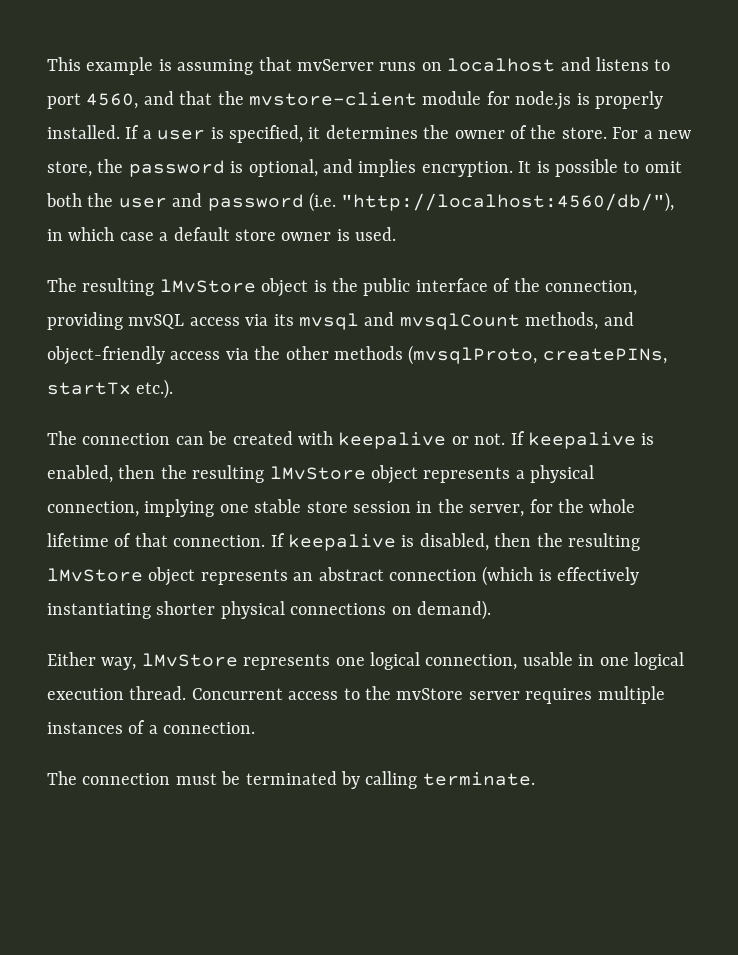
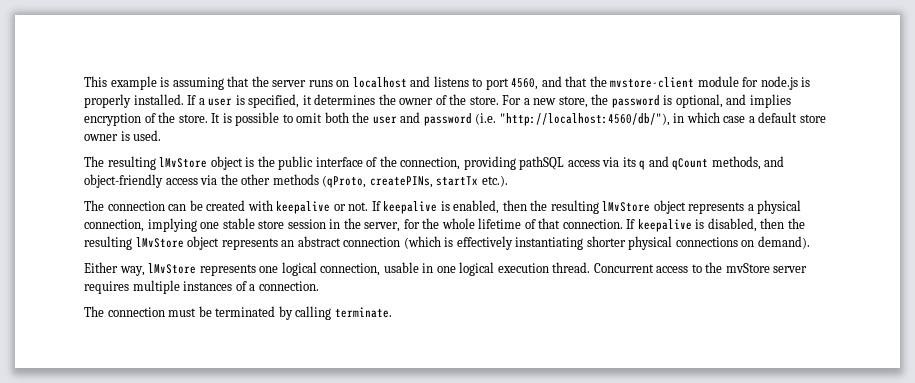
[297,59,374,71] mvServer -> [251,76,307,87] the server
[421,161,513,177] encryption. -> [84,112,208,126] encryption of the store.
[128,314,185,329] mvSQL -> [519,156,565,170] pathSQL
[299,312,520,330] mvsql and mvsqlCount -> [639,156,709,170] q and qCount
[408,345,538,365] (mvsqlProto, -> [322,175,367,188] (qProto,

